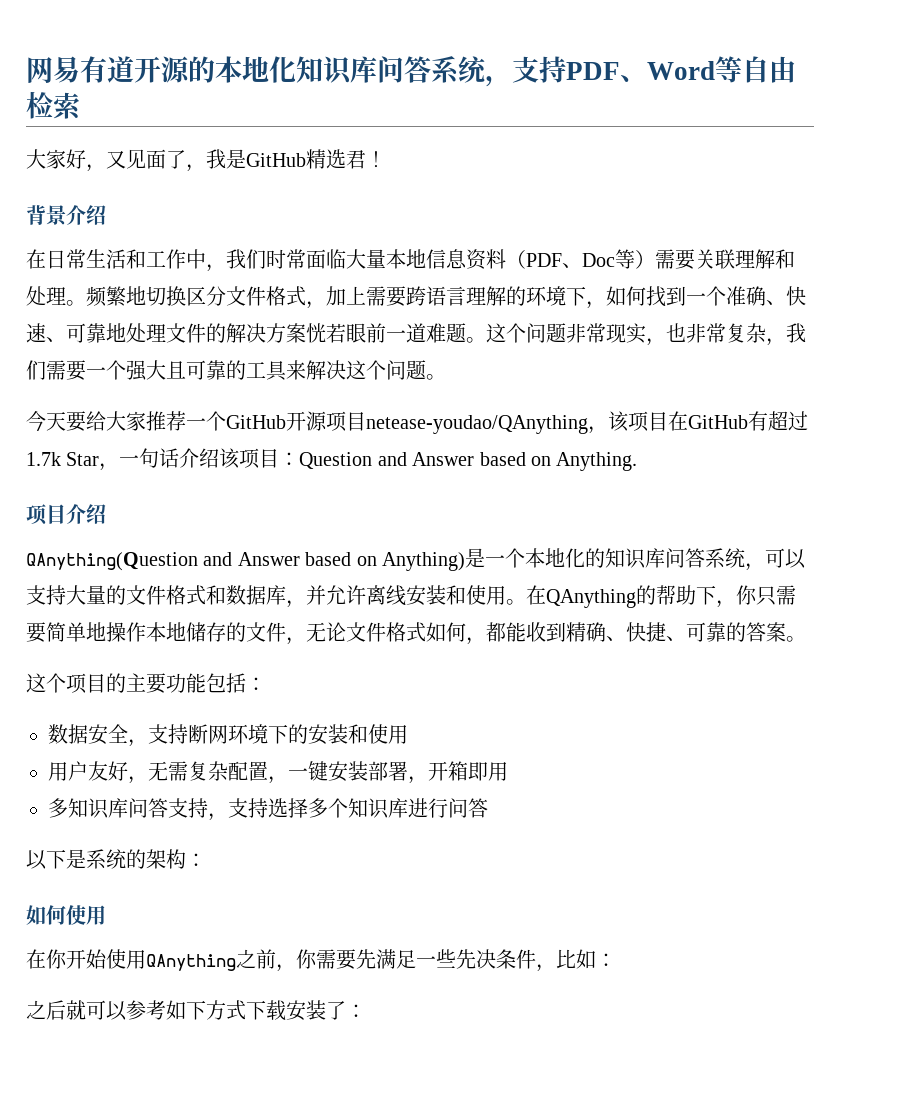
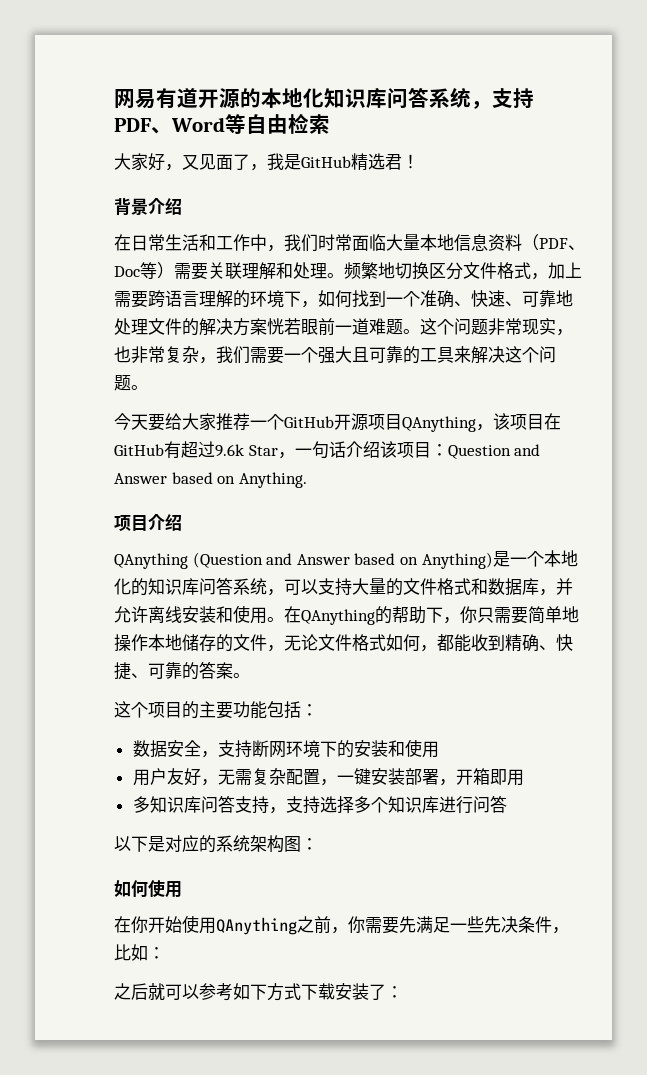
[366,415,588,434] netease-youdao/QAnything -> [402,416,476,432] QAnything
[26,452,61,466] 1.7k -> [215,444,244,457] 9.6k
[26,552,198,571] QAnything(Question -> [114,552,263,569] QAnything (Question
[86,849,186,869] 系统的架构 -> [165,835,301,853] 对应的系统架构图

